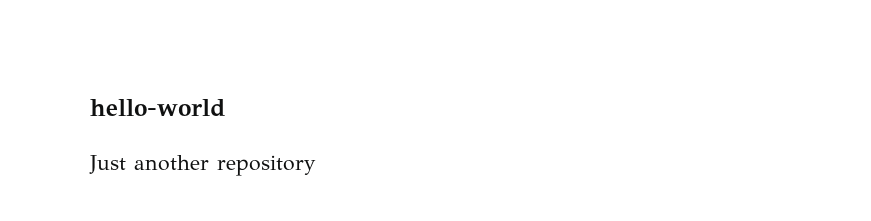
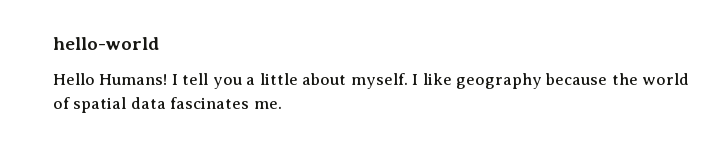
[89,155,316,176] Just another repository -> [53,73,690,89] [53,97,282,113] Hello Humans! I tell you a little about myself. I like geography because the world of spatial data fascinates me.

